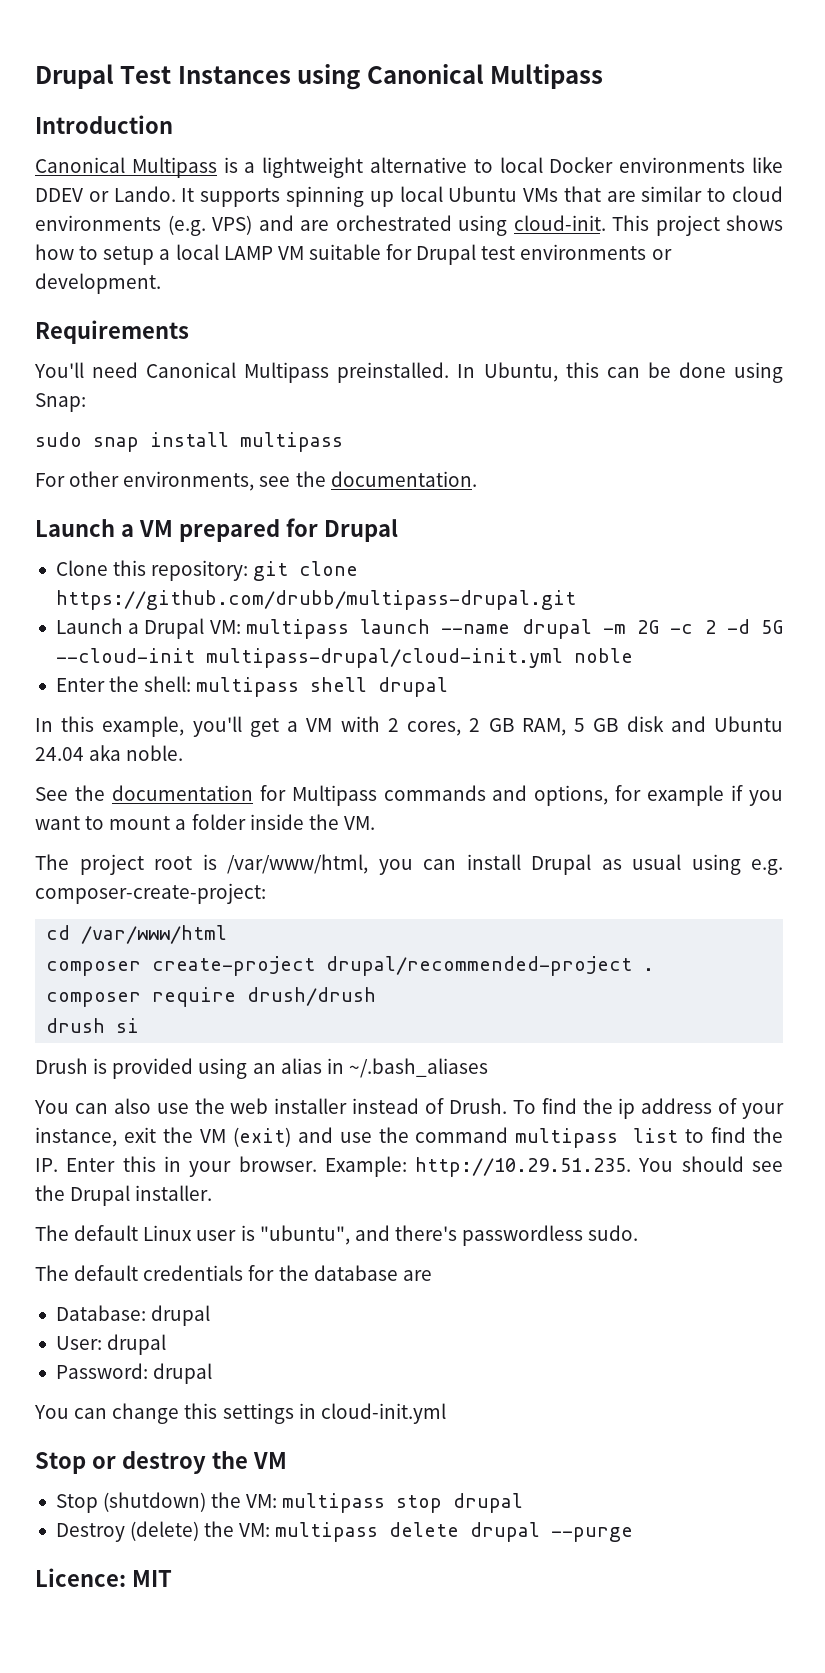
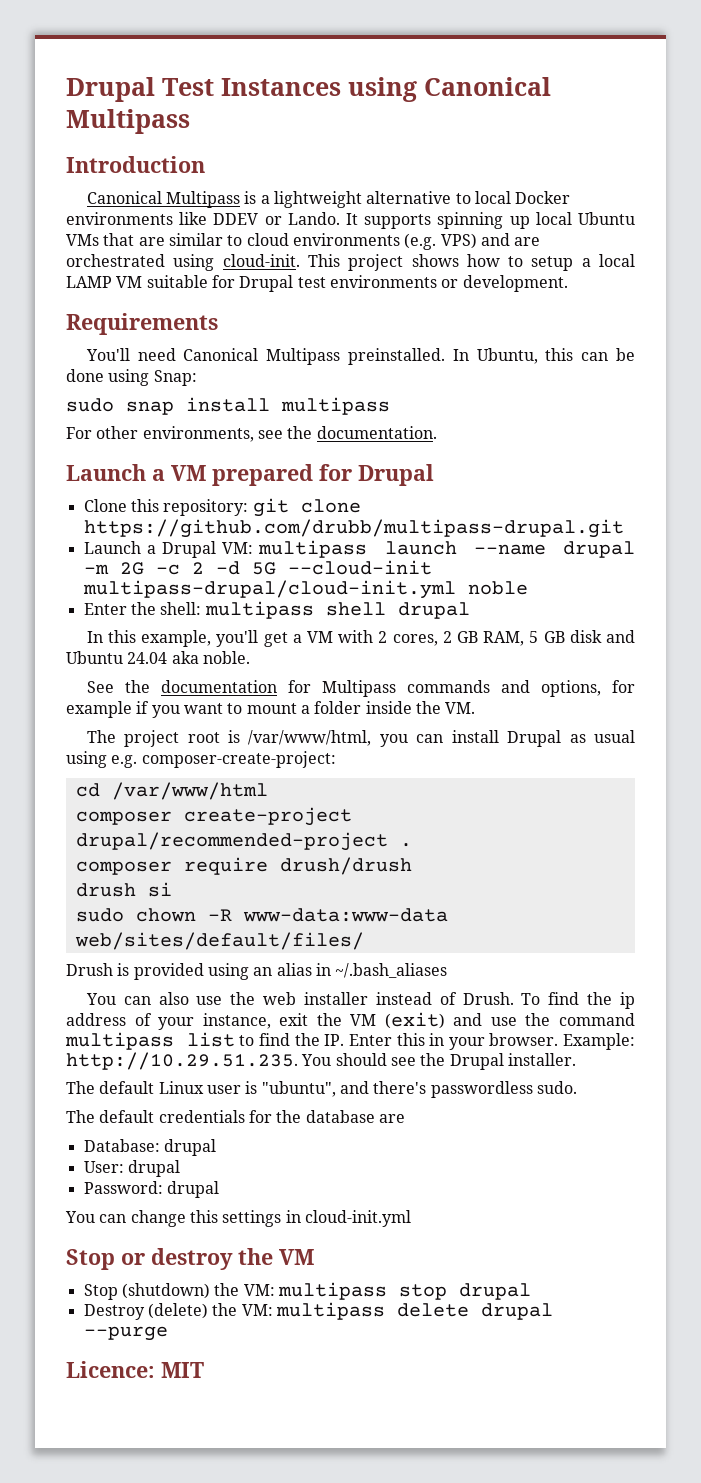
(140, 1025) none -> [75,908,448,922] [74,932,364,950] // sudo chown -R www-data:www-data web/sites/default/files/

